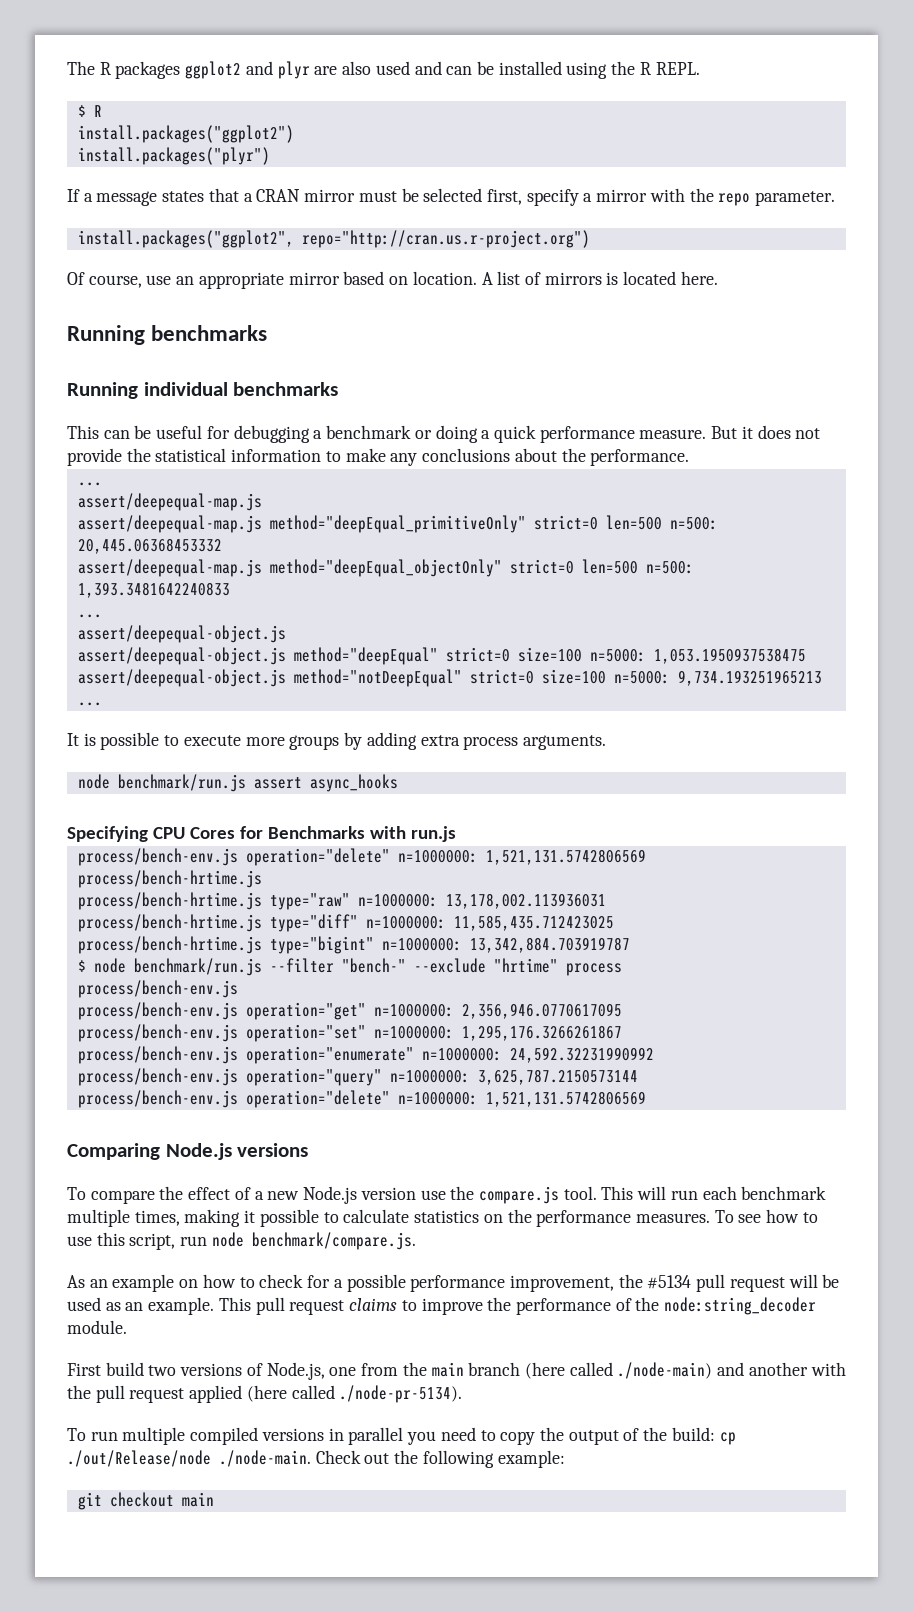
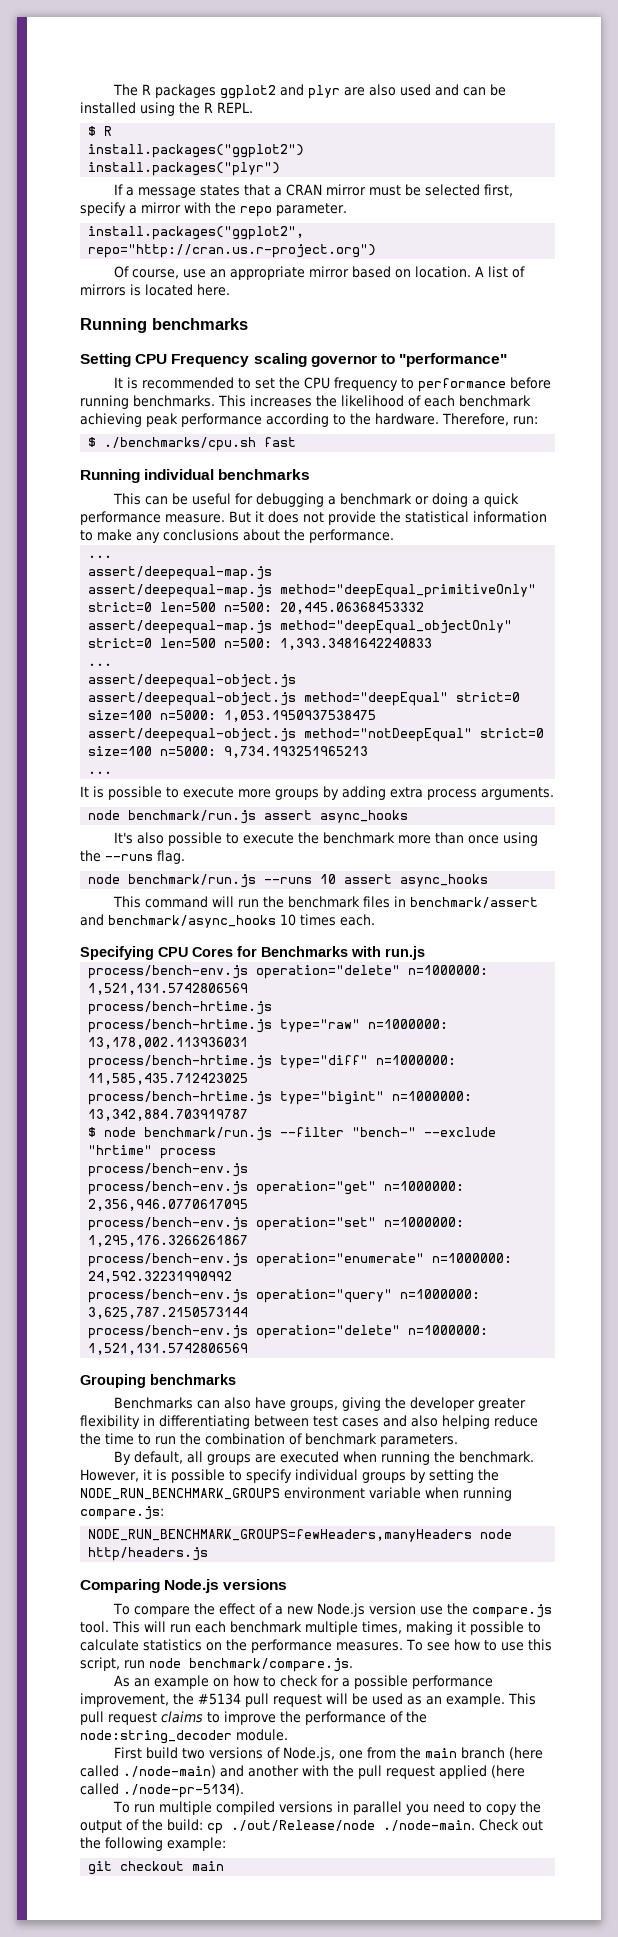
(268, 333) none -> [80,353,508,367] [114,377,552,392] [80,395,531,409] [80,413,538,427] [88,437,297,451] // Setting CPU Frequency scaling governor to "performance" // It is recommended to set the CPU frequency to performance before running benchmarks. This increases the likelihood of each benchmark achieving peak performance according to the hardware. Therefore, run: // $ ./benchmarks/cpu.sh fast
(398, 783) none -> [114,832,539,846] [80,850,185,864] [88,874,489,888] [113,896,539,908] [80,914,375,928] // It's also possible to execute the benchmark more than once using the --runs flag. // node benchmark/run.js --runs 10 assert async_hooks // This command will run the benchmark files in benchmark/assert and benchmark/async_hooks 10 times each.
(646, 1099) none -> [80,1374,236,1388] [114,1397,527,1411] [80,1415,538,1429] [80,1433,458,1447] [114,1451,535,1465] [80,1469,499,1483] [80,1487,512,1501] [80,1506,164,1520] [88,1529,513,1542] [88,1547,209,1561] // Grouping benchmarks // Benchmarks can also have groups, giving the developer greater flexibility in differentiating between test cases and also helping reduce the time to run the combination of benchmark parameters. // By default, all groups are executed when running the benchmark. However, it is possible to specify individual groups by setting the NODE_RUN_BENCHMARK_GROUPS environment variable when running compare.js: // NODE_RUN_BENCHMARK_GROUPS=fewHeaders,manyHeaders node http/headers.js

